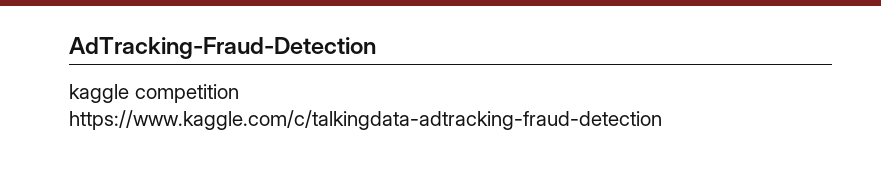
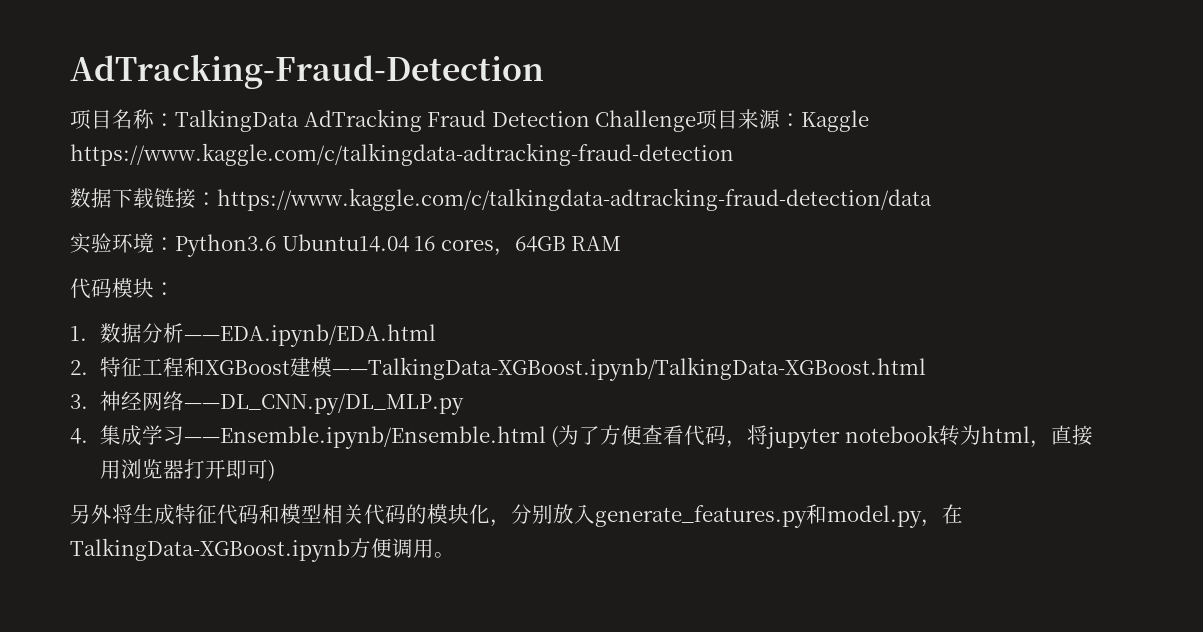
[69,84,239,103] [69,110,662,130] kaggle competition https://www.kaggle.com/c/talkingdata-adtracking-fraud-detection -> [70,109,870,132] [70,143,734,166] [70,188,932,211] [70,233,622,257] [70,278,175,299] [70,323,436,347] [70,357,926,381] [70,391,464,415] [70,425,1094,449] [99,459,275,482] [70,504,963,528] [70,538,455,562] 项目名称：TalkingData AdTracking Fraud Detection Challenge项目来源：Kaggle https://www.kaggle.com/c/talkingdata-adtracking-fraud-detection // 数据下载链接：https://www.kaggle.com/c/talkingdata-adtracking-fraud-detection/data // 实验环境：Python3.6 Ubuntu14.04 16 cores，64GB RAM // 代码模块： // 1.数据分析——EDA.ipynb/EDA.html // 2.特征工程和XGBoost建模——TalkingData-XGBoost.ipynb/TalkingData-XGBoost.html // 3.神经网络——DL_CNN.py/DL_MLP.py // 4.集成学习——Ensemble.ipynb/Ensemble.html (为了方便查看代码，将jupyter notebook转为html，直接用浏览器打开即可) // 另外将生成特征代码和模型相关代码的模块化，分别放入generate_features.py和model.py，在TalkingData-XGBoost.ipynb方便调用。

